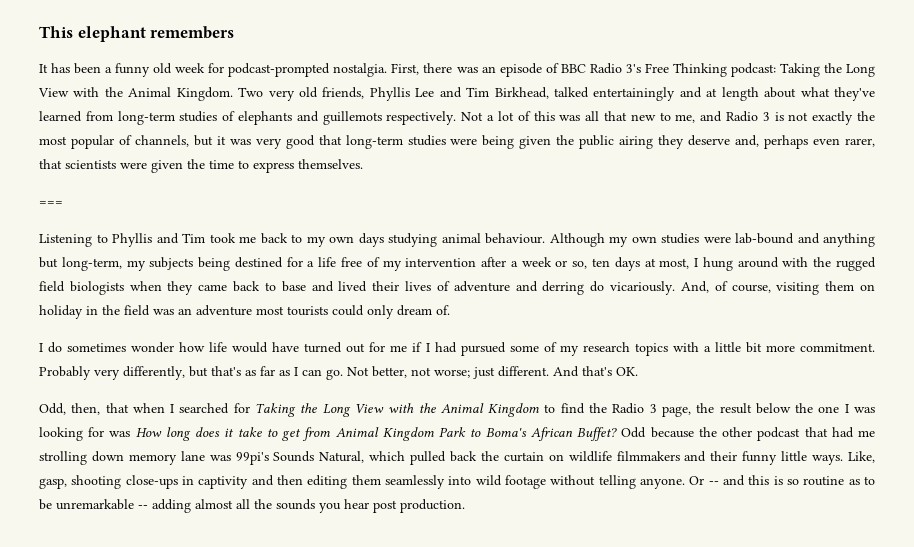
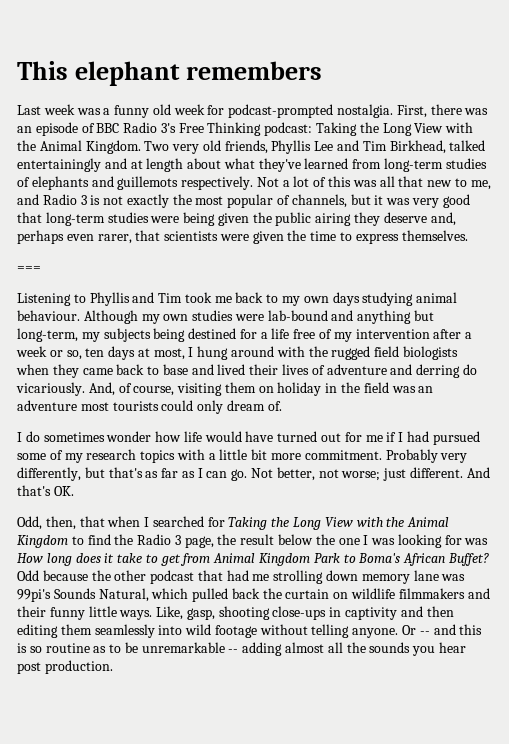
[39,63,102,74] It has been -> [17,104,101,115] Last week was

